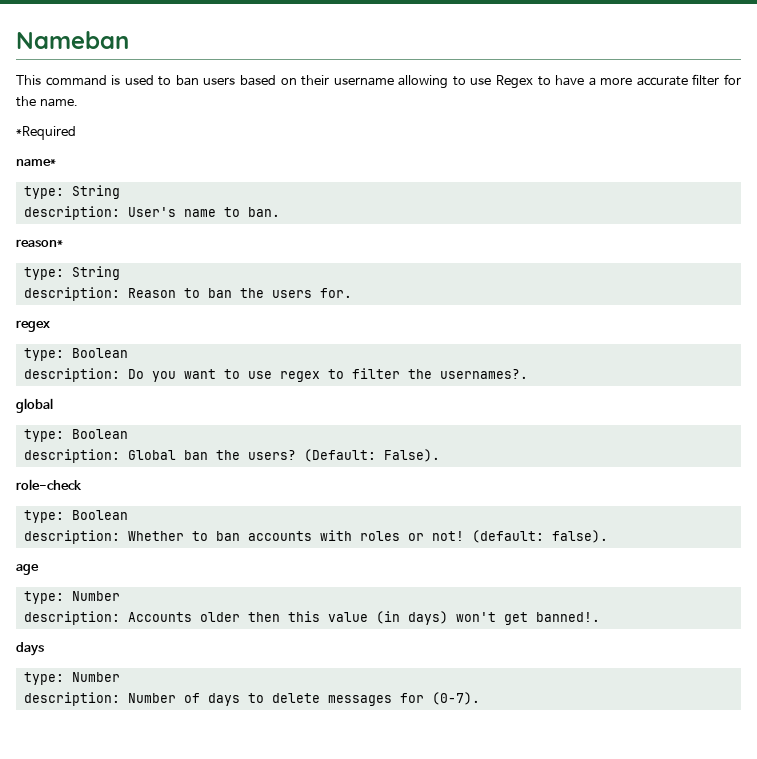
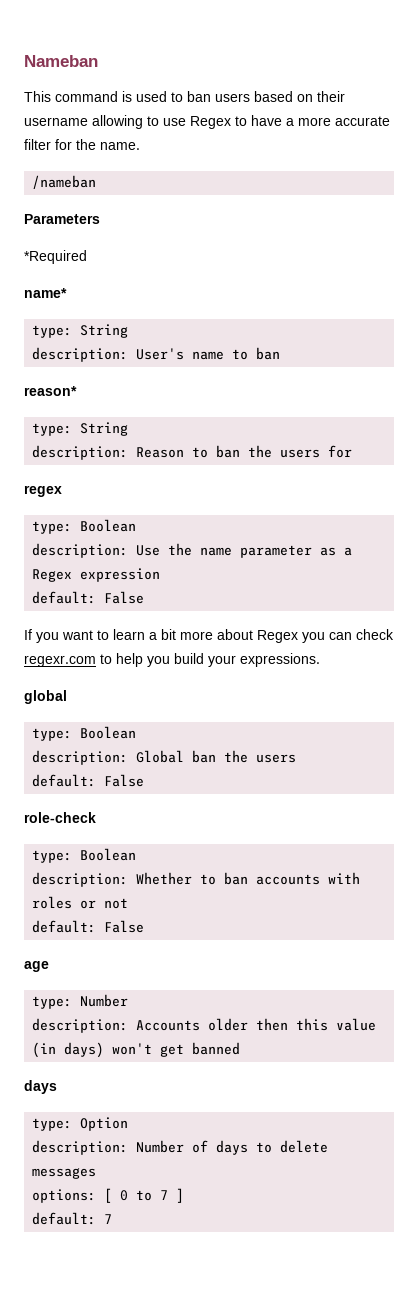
(78, 102) none -> [32,175,97,189] [24,214,100,224] // /nameban // Parameters
[247,207,280,217] ban. -> [256,347,281,360] ban
[319,288,352,298] for. -> [328,445,353,458] for
[127,368,528,382] Do you want to use regex to filter the usernames?. -> [136,543,353,558] [32,568,161,582] [32,591,145,604] [24,629,394,643] [24,653,320,667] Use the name parameter as a Regex expression // default: False // If you want to learn a bit more about Regex you can check regexr.com to help you build your expressions.
[247,449,440,462] users? (Default: False). -> [256,754,297,763] [32,774,145,787] users // default: False
[431,530,608,543] not! (default: false). -> [104,898,129,909] [32,920,145,933] not // default: False
[535,612,600,622] banned!. -> [192,1042,241,1055] banned
[71,672,120,682] Number -> [80,1117,129,1131] Option
[399,692,480,705] for (0-7). -> [32,1188,185,1203] [32,1212,113,1225] // options: [ 0 to 7 ] // default: 7

